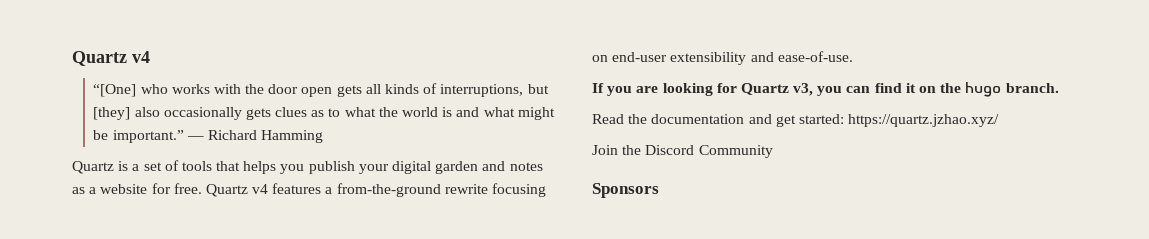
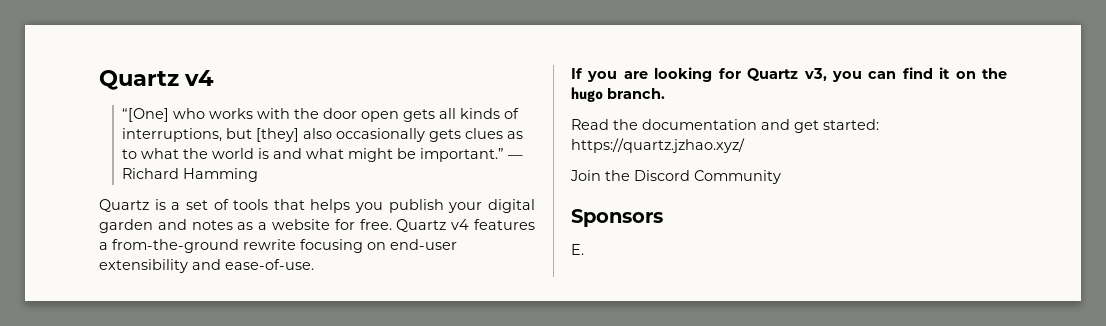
(659, 190) none -> [571,244,584,255] // E.

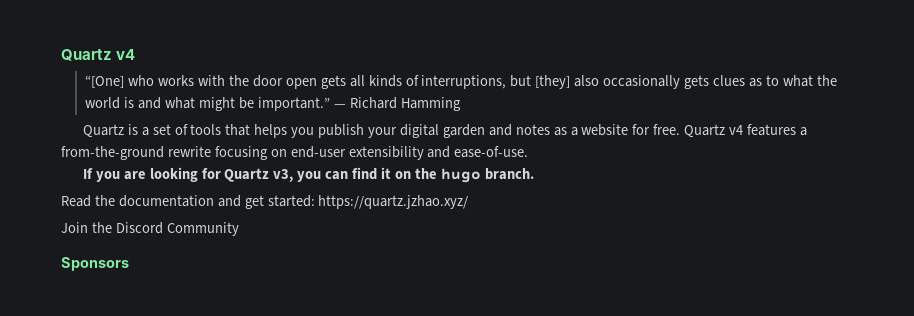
[571,244,584,255] // E. -> (129, 264) none

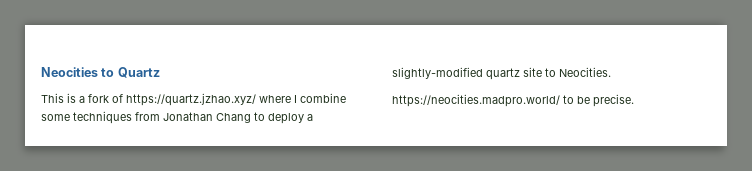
[61,49,136,61] [85,75,837,89] [85,97,461,111] [82,124,807,138] [61,146,529,160] [82,167,534,183] [61,195,469,209] [61,222,239,236] [61,257,129,271] Quartz v4 // “[One] who works with the door open gets all kinds of interruptions, but [they] also occasionally gets clues as to what the world is and what might be important.” — Richard Hamming // Quartz is a set of tools that helps you publish your digital garden and notes as a website for free. Quartz v4 features a from-the-ground rewrite focusing on end-user extensibility and ease-of-use. // If you are looking for Quartz v3, you can find it on the hugo branch. // Read the documentation and get started: https://quartz.jzhao.xyz/ // Join the Discord Community // Sponsors -> [41,67,160,78] [41,93,346,106] [41,111,313,124] [392,67,611,80] [392,94,634,107] Neocities to Quartz // This is a fork of https://quartz.jzhao.xyz/ where I combine some techniques from Jonathan Chang to deploy a slightly-modified quartz site to Neocities. // https://neocities.madpro.world/ to be precise.

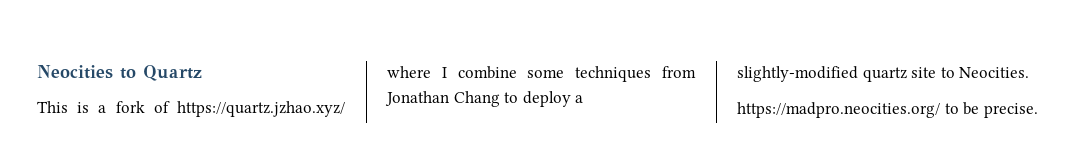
[392,94,560,107] https://neocities.madpro.world/ -> [737,102,940,118] https://madpro.neocities.org/

